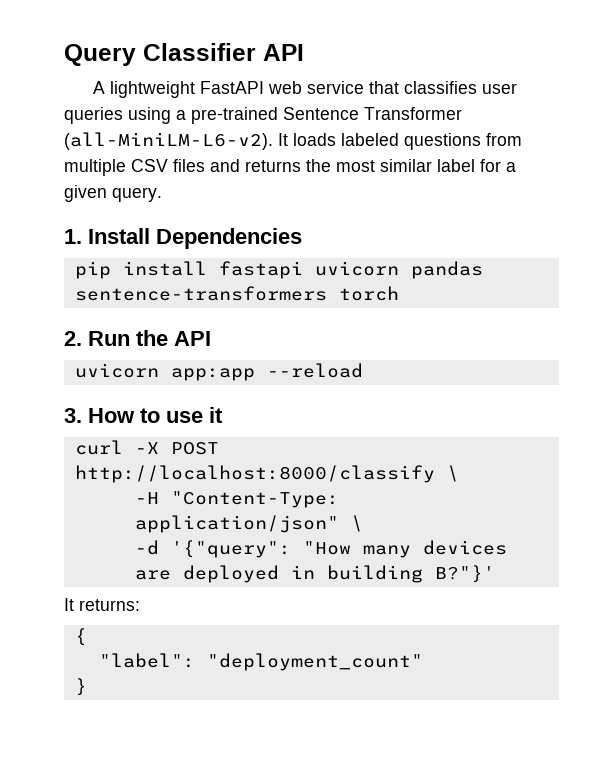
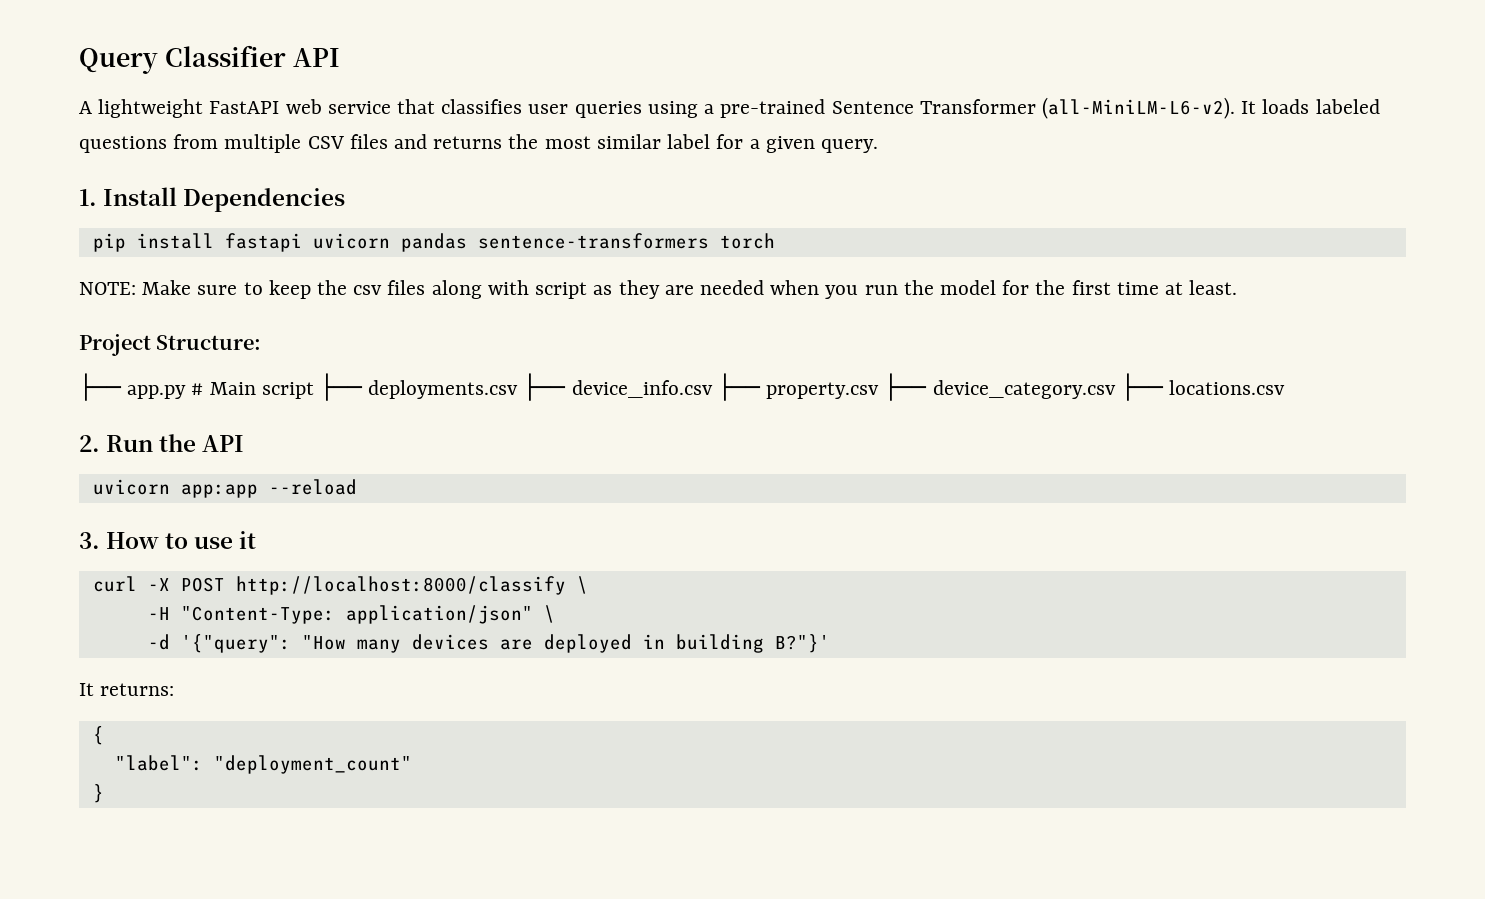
(399, 293) none -> [79,280,1238,299] [79,334,262,356] [79,373,1285,401] // NOTE: Make sure to keep the csv files along with script as they are needed when you run the model for the first time at least. // Project Structure: // ├── app.py # Main script ├── deployments.csv ├── device_info.csv ├── property.csv ├── device_category.csv ├── locations.csv

